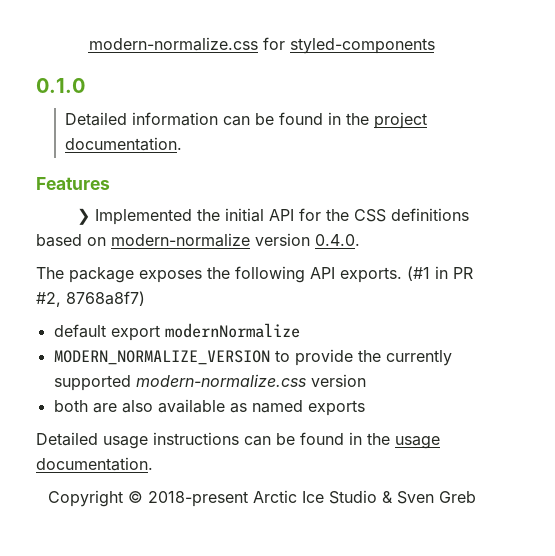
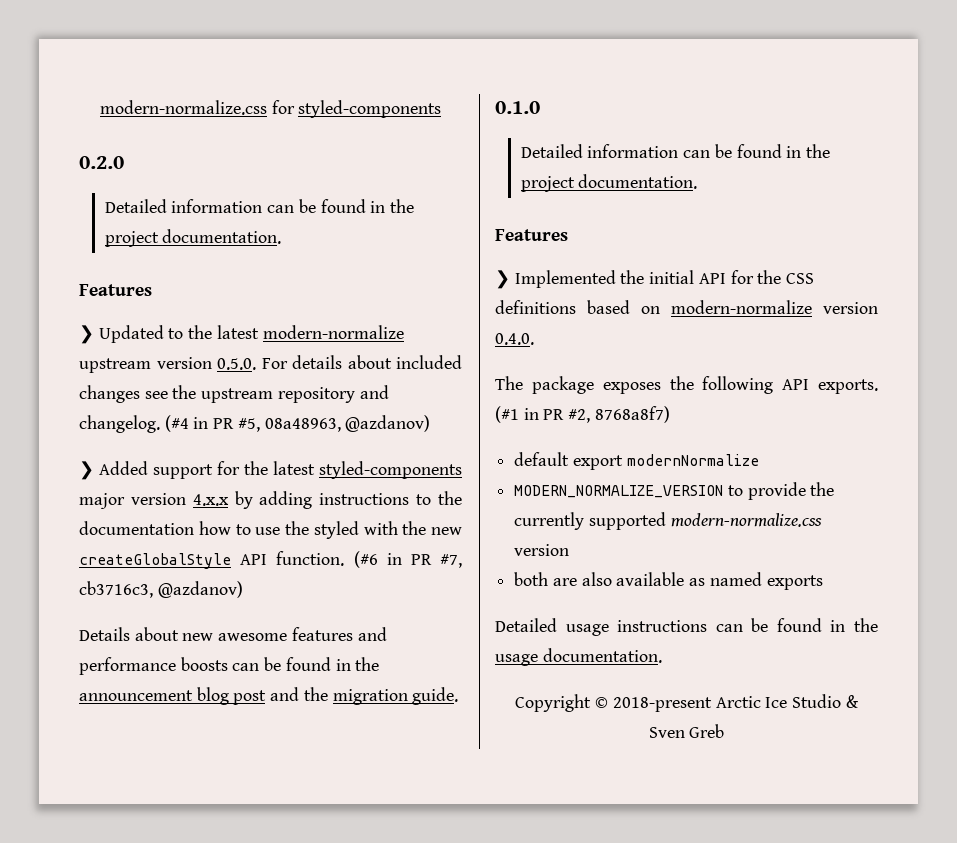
(435, 46) none -> [79,156,124,169] [104,199,415,213] [104,229,282,247] [79,284,152,296] [79,325,404,344] [79,355,462,373] [79,385,389,403] [79,415,431,433] [79,461,462,480] [79,491,462,509] [79,521,462,539] [79,551,463,569] [79,581,243,598] [79,627,387,641] [79,657,380,675] [79,687,459,705] // 0.2.0 // Detailed information can be found in the project documentation. // Features // ❯ Updated to the latest modern-normalize upstream version 0.5.0. For details about included changes see the upstream repository and changelog. (#4 in PR #5, 08a48963, @azdanov) // ❯ Added support for the latest styled-components major version 4.x.x by adding instructions to the documentation how to use the styled with the new createGlobalStyle API function. (#6 in PR #7, cb3716c3, @azdanov) // Details about new awesome features and performance boosts can be found in the announcement blog post and the migration guide.

